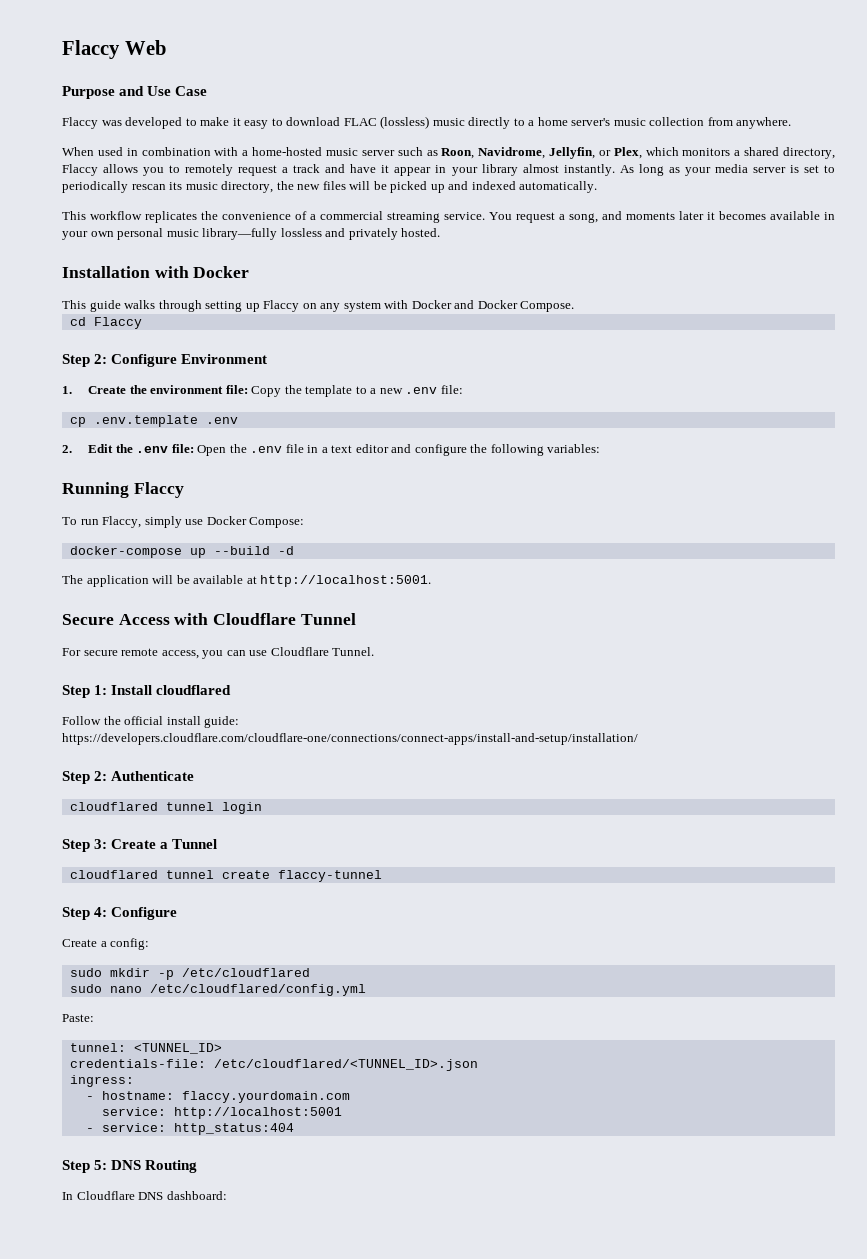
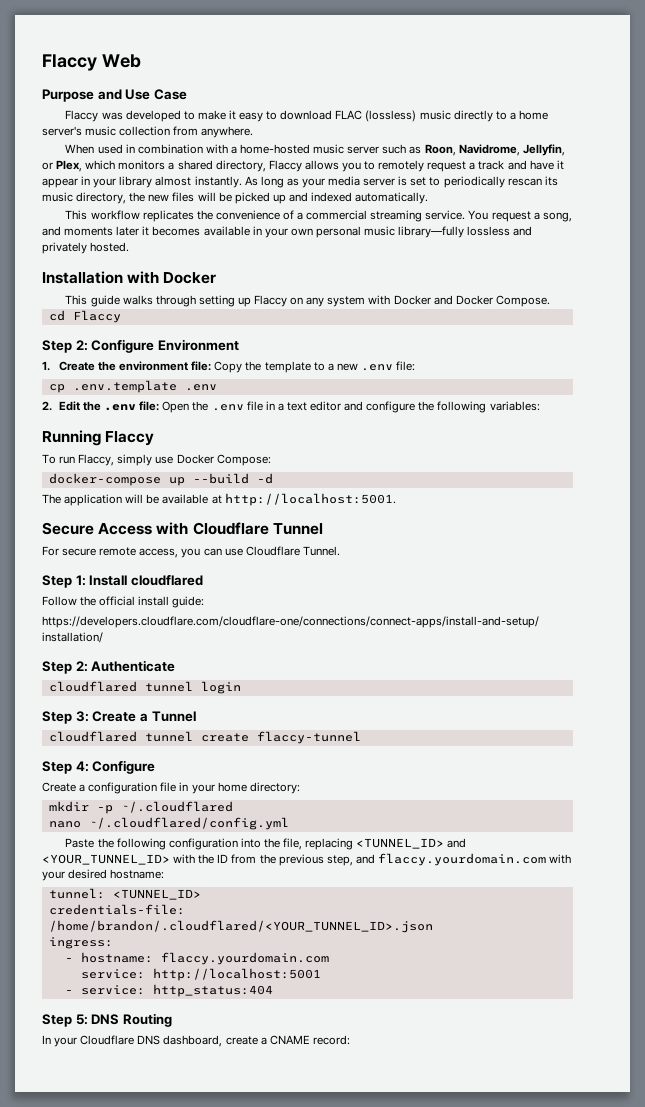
[110,938,150,950] [69,968,310,980] [69,984,366,996] [62,1014,94,1022] config: // sudo mkdir -p /etc/cloudflared // sudo nano /etc/cloudflared/config.yml // Paste: -> [88,782,300,794] [48,801,233,814] [48,817,289,830] [65,838,467,850] [42,853,572,866] [42,869,165,881] configuration file in your home directory: // mkdir -p ~/.cloudflared // nano ~/.cloudflared/config.yml // Paste the following configuration into the file, replacing <TUNNEL_ID> and <YOUR_TUNNEL_ID> with the ID from the previous step, and flaccy.yourdomain.com with your desired hostname:
[213,1059,478,1071] /etc/cloudflared/<TUNNEL_ID>.json -> [48,920,433,933] /home/brandon/.cloudflared/<YOUR_TUNNEL_ID>.json
(73, 1196) none -> [54,1037,78,1047] your
[166,1191,227,1200] dashboard: -> [163,1035,350,1047] dashboard, create a CNAME record:

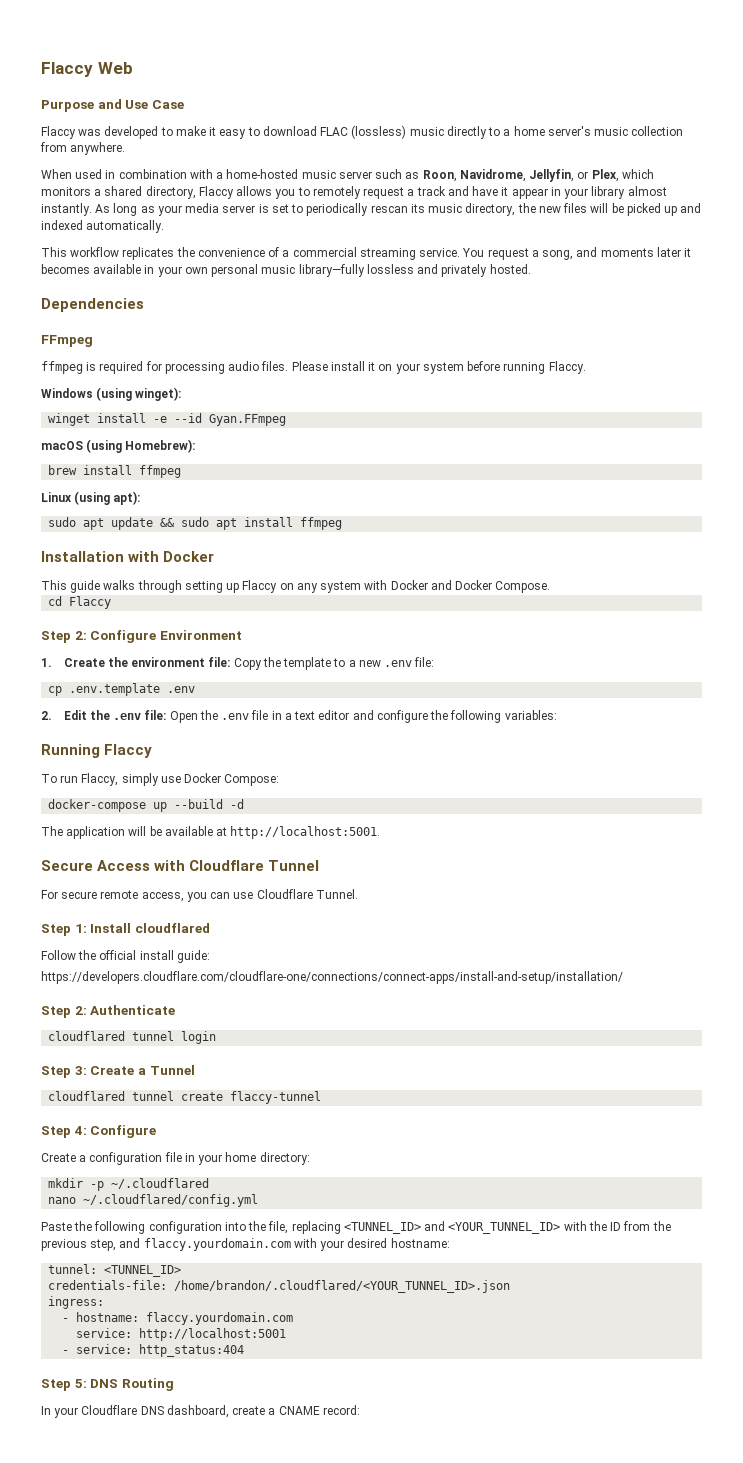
(130, 247) none -> [41,298,144,312] [41,335,93,347] [41,361,586,374] [41,387,182,401] [48,413,287,426] [41,439,196,453] [48,465,182,478] [41,491,141,505] [48,517,343,530] // Dependencies // FFmpeg // ffmpeg is required for processing audio files. Please install it on your system before running Flaccy. // Windows (using winget): // winget install -e --id Gyan.FFmpeg // macOS (using Homebrew): // brew install ffmpeg // Linux (using apt): // sudo apt update && sudo apt install ffmpeg

